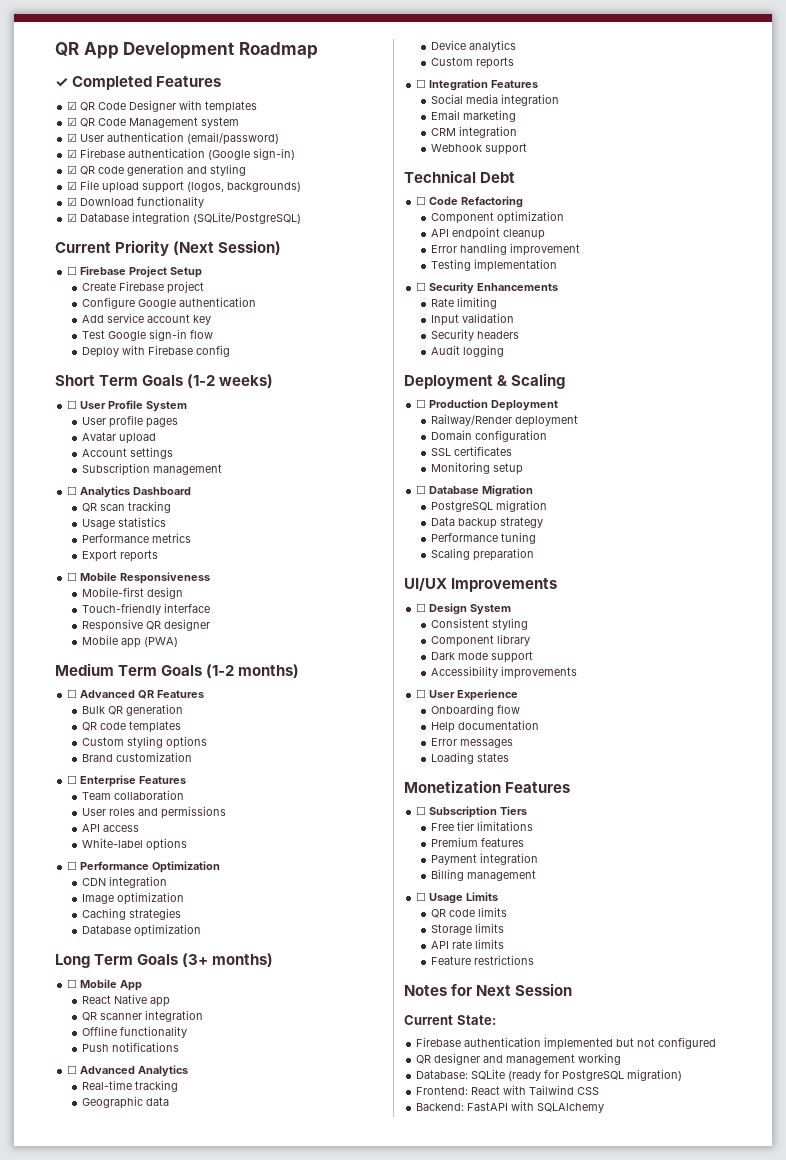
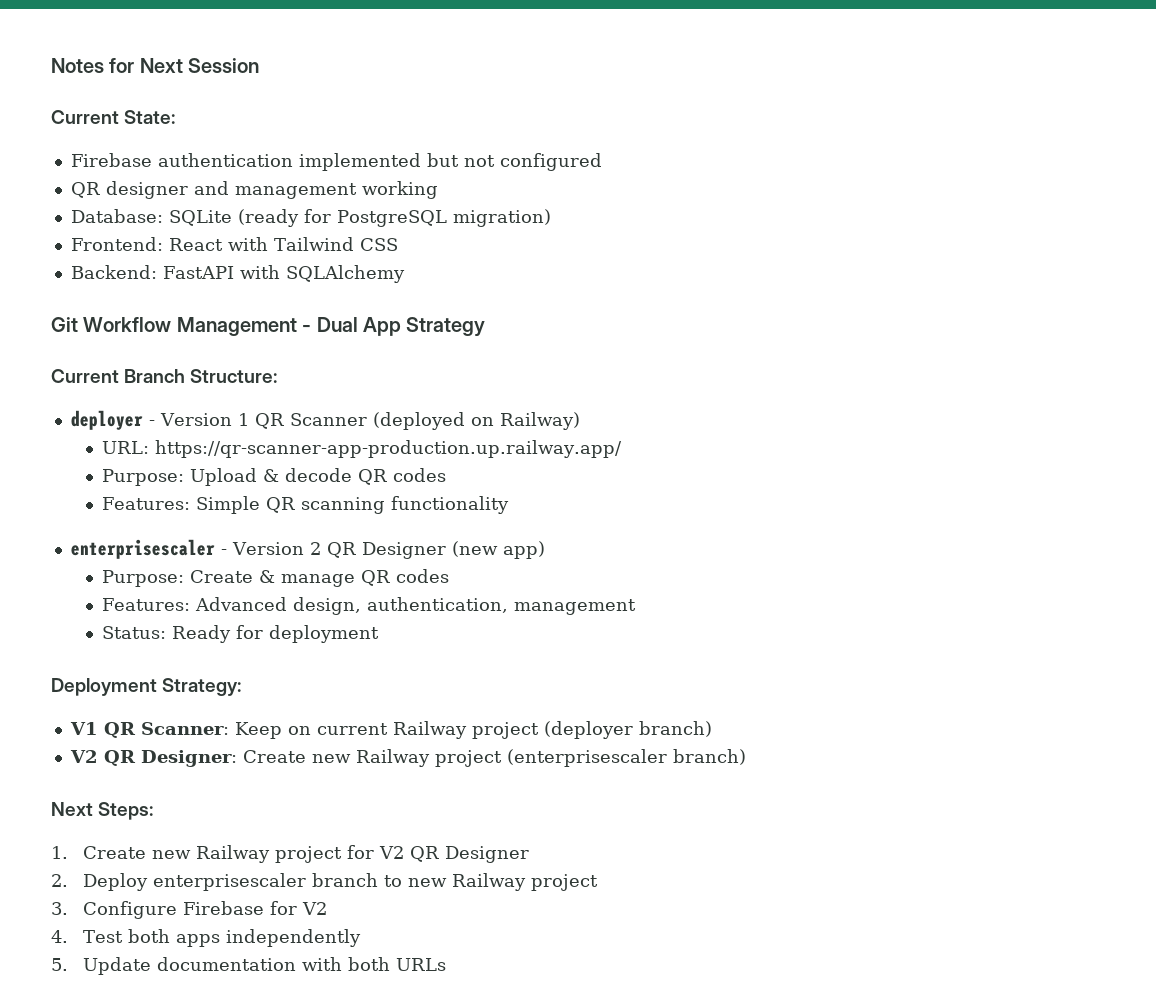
[55,42,318,59] [55,76,222,90] [67,100,258,113] [67,117,240,128] [67,132,280,145] [67,148,296,160] [67,164,247,176] [67,180,302,193] [67,196,205,208] [67,212,302,224] [55,240,282,256] [67,266,203,278] [82,281,205,294] [82,297,257,309] [82,313,212,325] [82,329,214,341] [82,345,231,358] [55,374,274,388] [67,400,188,412] [82,415,179,428] [82,432,157,444] [82,447,174,459] [82,463,223,476] [67,486,192,498] [82,501,172,513] [82,517,167,529] [82,533,192,543] [82,550,159,562] [67,572,211,584] [82,587,184,599] [82,603,211,615] [82,619,211,632] [82,635,179,648] [55,663,300,678] [67,689,205,699] [82,704,184,716] [82,721,182,733] [82,736,208,749] [82,752,193,762] [67,775,187,787] [82,790,185,800] [82,806,227,819] [82,824,140,832] [82,838,188,851] [67,861,221,873] [82,876,168,888] [82,892,185,905] [82,908,182,920] [82,924,202,937] [55,953,274,968] [67,979,143,991] [82,994,171,1007] [82,1010,204,1022] [82,1026,188,1038] [82,1042,180,1052] [67,1065,189,1077] [82,1080,179,1092] [82,1096,170,1109] [431,40,517,52] [431,57,515,69] [416,79,539,91] [431,94,560,106] [431,110,517,122] [431,126,518,138] [431,143,528,155] [404,170,516,183] [416,196,524,208] [431,211,565,224] [431,227,546,240] [431,243,581,256] [431,259,558,272] [416,282,559,294] [431,297,498,309] [431,313,515,326] [431,329,520,341] [431,345,505,357] [404,373,566,389] [416,399,559,411] [431,414,579,427] [431,430,548,442] [431,446,513,456] [431,462,524,475] [416,485,534,497] [431,500,548,512] [431,517,544,529] [431,532,537,544] [431,548,535,561] [404,577,558,592] [416,603,512,615] [431,618,529,630] [431,634,531,647] [431,651,534,663] [431,666,578,679] [416,689,519,701] [431,704,521,716] [431,720,540,733] [431,738,514,748] [431,752,510,764] [404,780,571,793] [416,806,528,818] [431,821,534,831] [431,837,525,847] [431,853,539,865] [431,869,537,881] [416,892,499,904] [431,907,508,918] [431,923,505,935] [431,939,505,949] [431,955,535,965] QR App Development Roadmap // ✓ Completed Features // ☑ QR Code Designer with templates // ☑ QR Code Management system // ☑ User authentication (email/password) // ☑ Firebase authentication (Google sign-in) // ☑ QR code generation and styling // ☑ File upload support (logos, backgrounds) // ☑ Download functionality // ☑ Database integration (SQLite/PostgreSQL) // Current Priority (Next Session) // ☐ Firebase Project Setup // Create Firebase project // Configure Google authentication // Add service account key // Test Google sign-in flow // Deploy with Firebase config // Short Term Goals (1-2 weeks) // ☐ User Profile System // User profile pages // Avatar upload // Account settings // Subscription management // ☐ Analytics Dashboard // QR scan tracking // Usage statistics // Performance metrics // Export reports // ☐ Mobile Responsiveness // Mobile-first design // Touch-friendly interface // Responsive QR designer // Mobile app (PWA) // Medium Term Goals (1-2 months) // ☐ Advanced QR Features // Bulk QR generation // QR code templates // Custom styling options // Brand customization // ☐ Enterprise Features // Team collaboration // User roles and permissions // API access // White-label options // ☐ Performance Optimization // CDN integration // Image optimization // Caching strategies // Database optimization // Long Term Goals (3+ months) // ☐ Mobile App // React Native app // QR scanner integration // Offline functionality // Push notifications // ☐ Advanced Analytics // Real-time tracking // Geographic data // Device analytics // Custom reports // ☐ Integration Features // Social media integration // Email marketing // CRM integration // Webhook support // Technical Debt // ☐ Code Refactoring // Component optimization // API endpoint cleanup // Error handling improvement // Testing implementation // ☐ Security Enhancements // Rate limiting // Input validation // Security headers // Audit logging // Deployment & Scaling // ☐ Production Deployment // Railway/Render deployment // Domain configuration // SSL certificates // Monitoring setup // ☐ Database Migration // PostgreSQL migration // Data backup strategy // Performance tuning // Scaling preparation // UI/UX Improvements // ☐ Design System // Consistent styling // Component library // Dark mode support // Accessibility improvements // ☐ User Experience // Onboarding flow // Help documentation // Error messages // Loading states // Monetization Features // ☐ Subscription Tiers // Free tier limitations // Premium features // Payment integration // Billing management // ☐ Usage Limits // QR code limits // Storage limits // API rate limits // Feature restrictions // -> (51, 65) none
(605, 1108) none -> [51,317,486,337] [51,369,278,383] [70,410,580,430] [102,440,623,458] [102,468,447,486] [102,496,510,514] [70,539,545,559] [102,569,450,587] [102,597,637,615] [102,625,380,643] [51,678,242,696] [69,721,712,739] [69,749,746,767] [51,802,154,820] [51,845,529,863] [51,873,598,891] [51,901,327,919] [51,929,361,947] [51,957,446,975] // Git Workflow Management - Dual App Strategy // Current Branch Structure: // deployer - Version 1 QR Scanner (deployed on Railway) // URL: https://qr-scanner-app-production.up.railway.app/ // Purpose: Upload & decode QR codes // Features: Simple QR scanning functionality // enterprisescaler - Version 2 QR Designer (new app) // Purpose: Create & manage QR codes // Features: Advanced design, authentication, management // Status: Ready for deployment // Deployment Strategy: // V1 QR Scanner: Keep on current Railway project (deployer branch) // V2 QR Designer: Create new Railway project (enterprisescaler branch) // Next Steps: // 1. Create new Railway project for V2 QR Designer // 2. Deploy enterprisescaler branch to new Railway project // 3. Configure Firebase for V2 // 4. Test both apps independently // 5. Update documentation with both URLs

